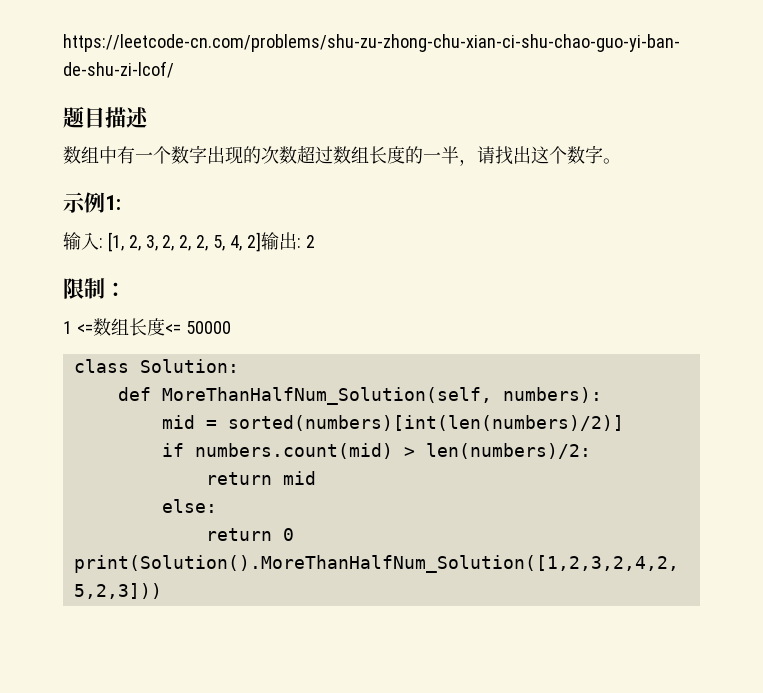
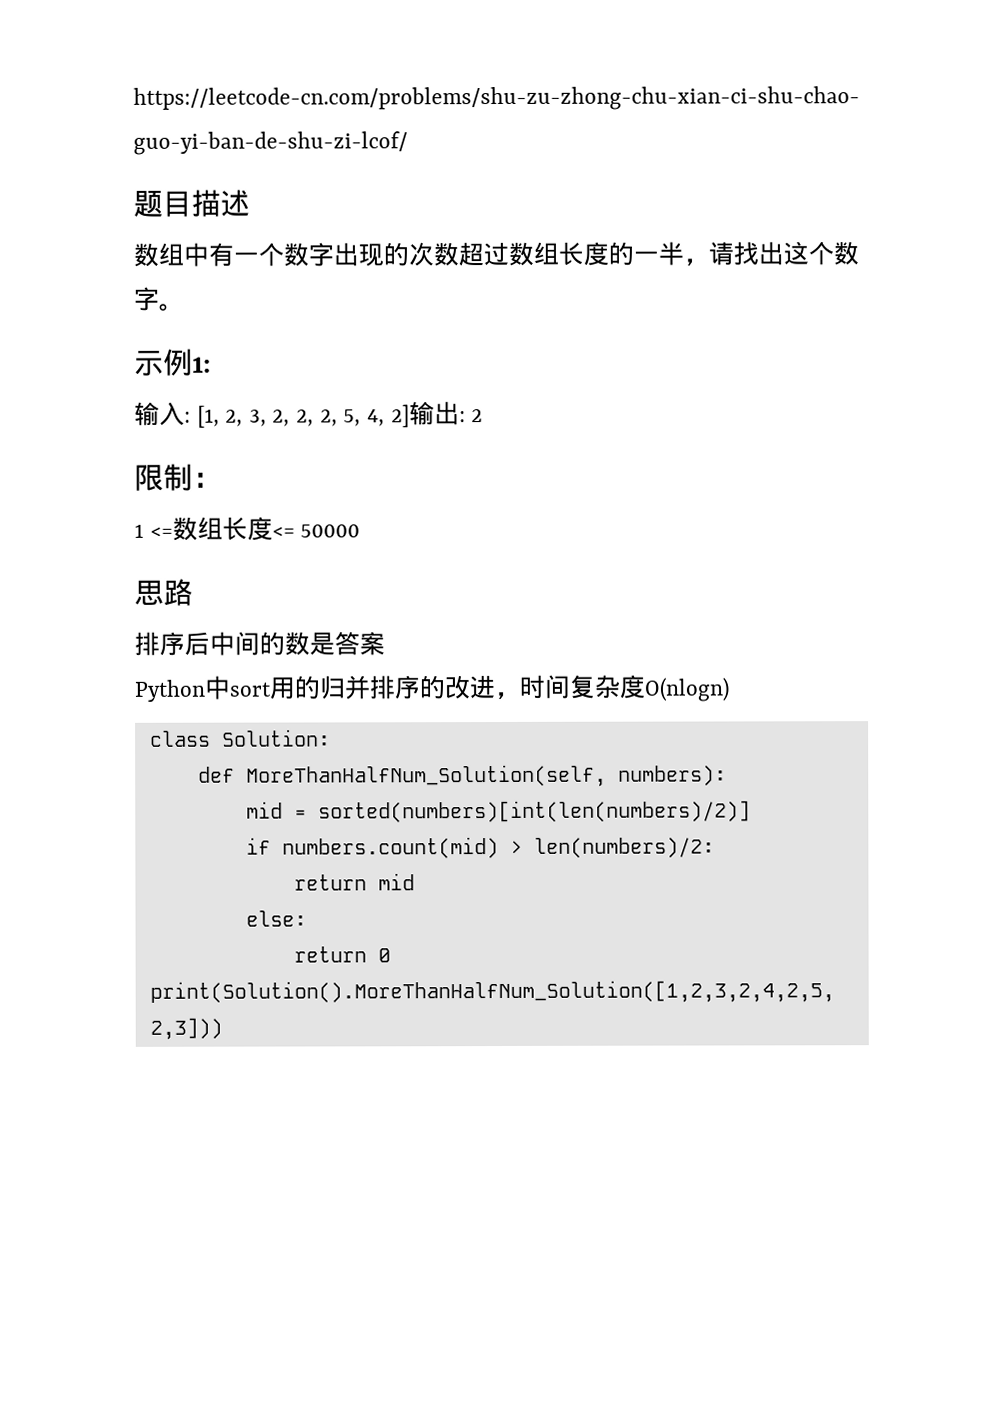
(231, 327) none -> [134,578,193,606] [134,631,385,656] [134,674,729,702] // 思路 // 排序后中间的数是答案 // Python中sort用的归并排序的改进，时间复杂度O(nlogn)

